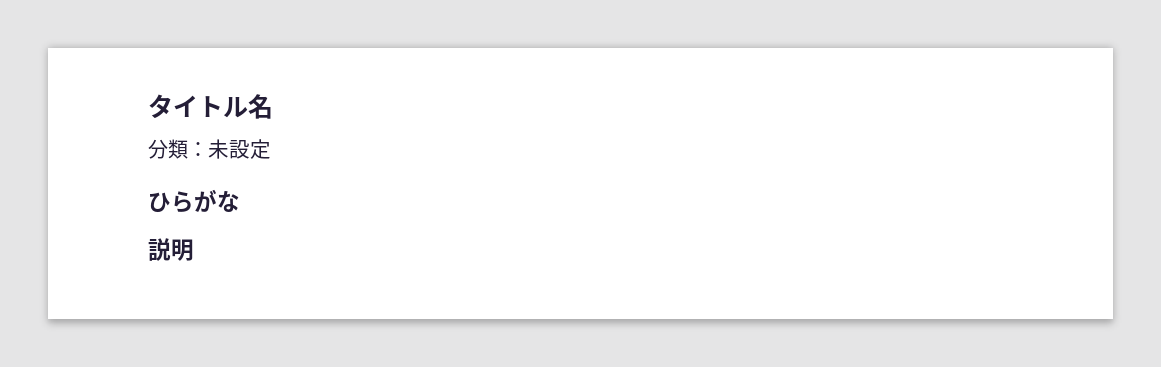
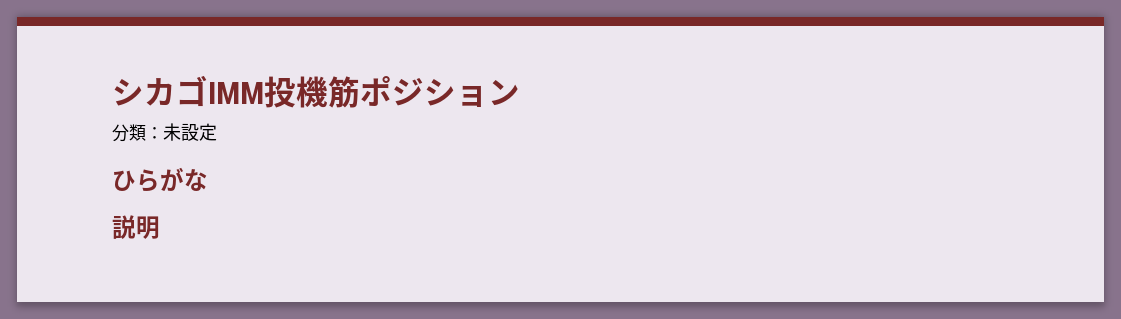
[148,94,273,119] タイトル名 -> [112,75,520,108] シカゴIMM投機筋ポジション

